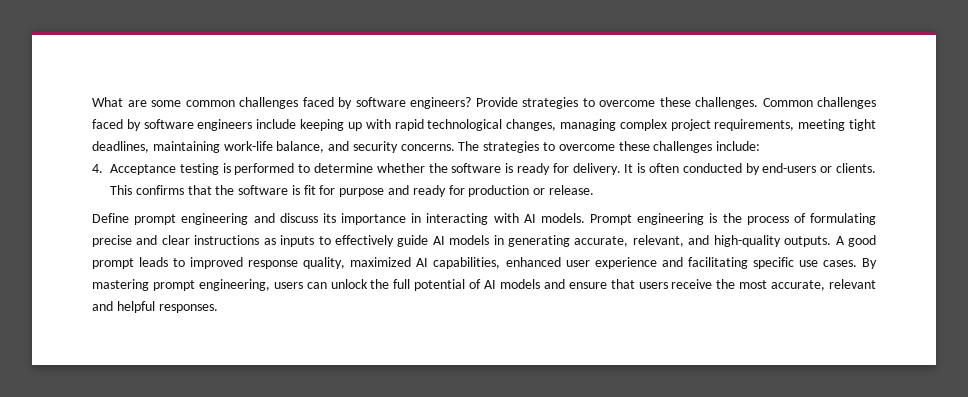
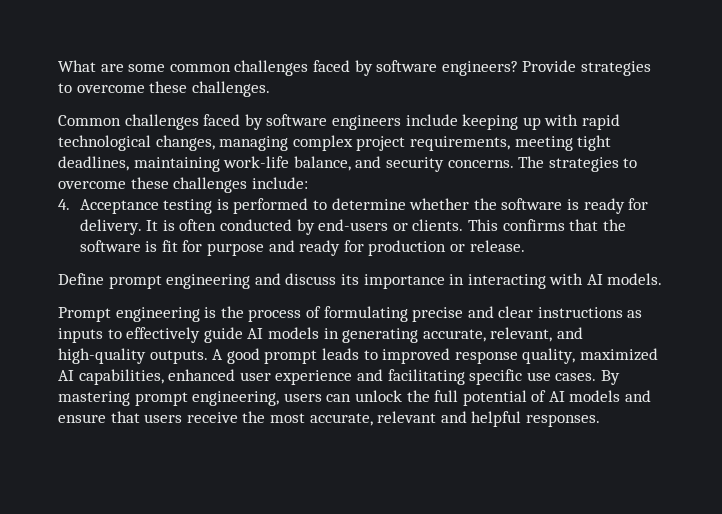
(758, 103) none -> (270, 89) //
(585, 218) none -> (663, 279) //

